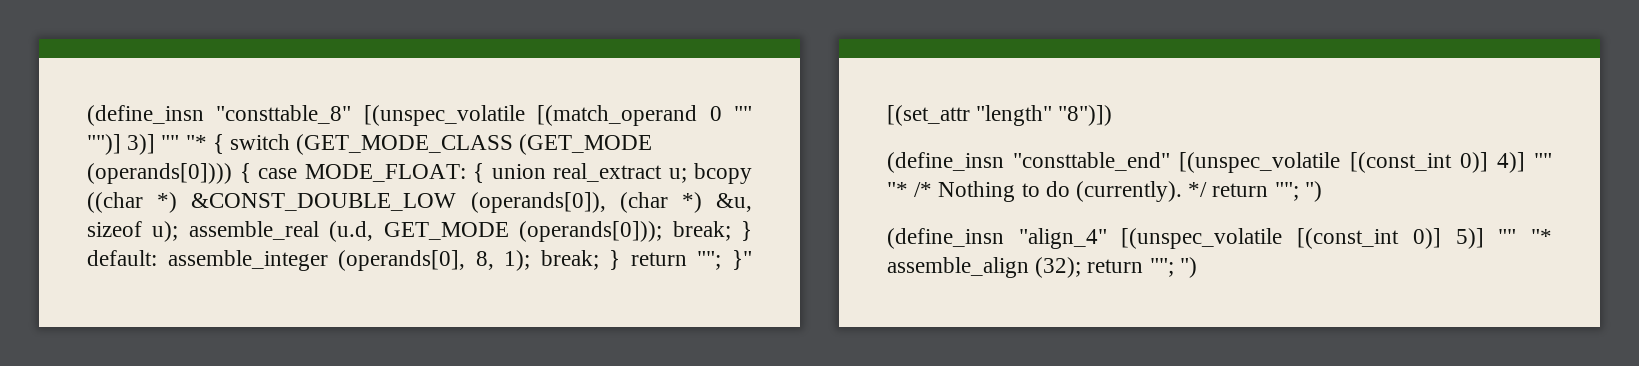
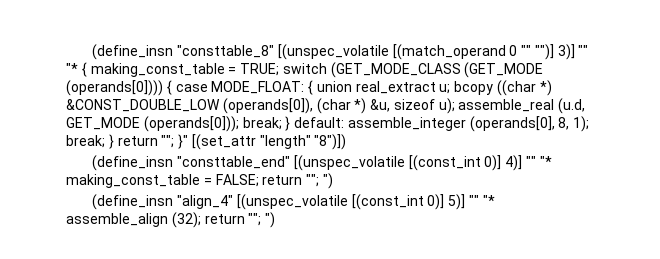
(224, 144) none -> [90,63,280,77] making_const_table = TRUE;
[914,181,1208,202] /* Nothing to do (currently). */ -> [66,174,259,188] making_const_table = FALSE;

